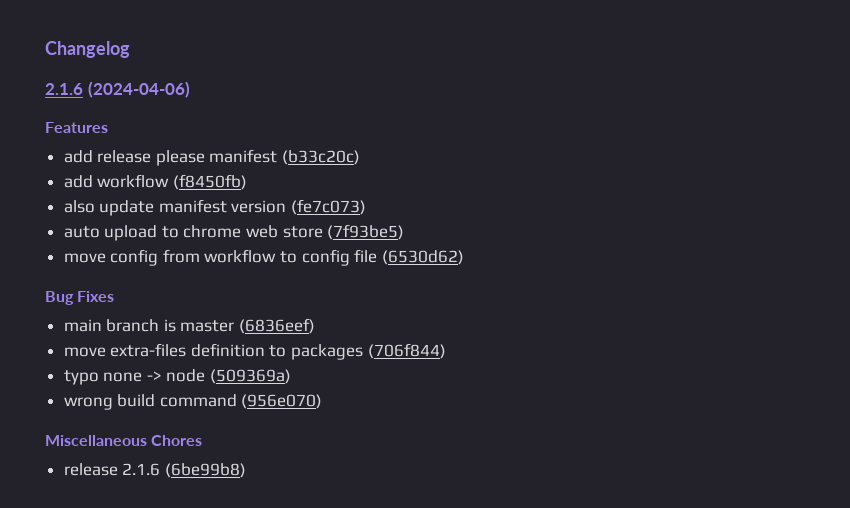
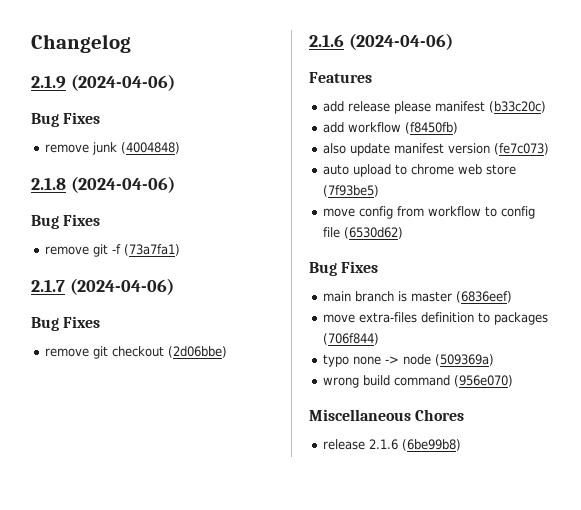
(130, 49) none -> [31,74,175,91] [31,112,101,127] [44,142,180,155] [31,176,175,193] [31,214,101,229] [44,244,180,257] [31,278,174,295] [31,316,101,331] [44,346,227,359] // 2.1.9 (2024-04-06) // Bug Fixes // remove junk (4004848) // 2.1.8 (2024-04-06) // Bug Fixes // remove git -f (73a7fa1) // 2.1.7 (2024-04-06) // Bug Fixes // remove git checkout (2d06bbe)

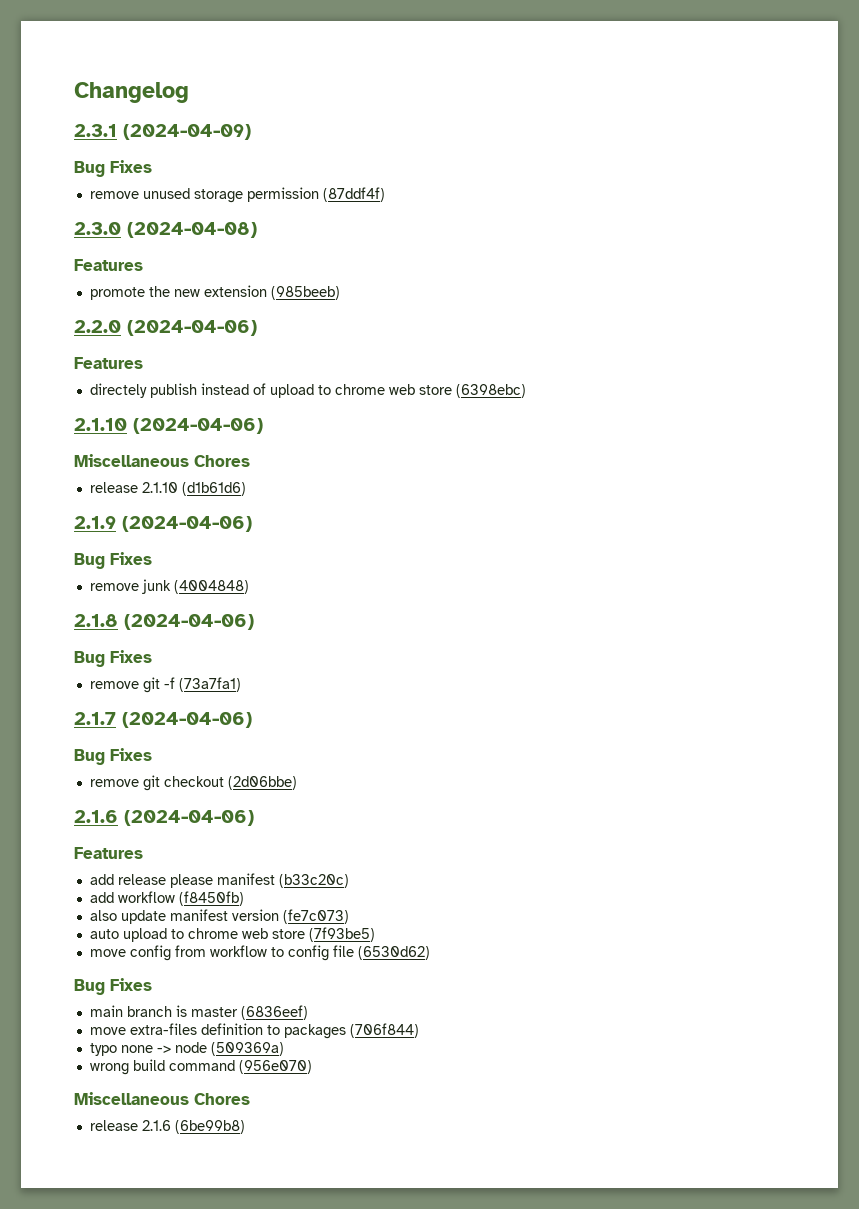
(131, 43) none -> [74,124,251,140] [74,160,152,177] [89,187,385,203] [74,222,257,238] [74,259,143,271] [89,285,340,300] [74,320,257,336] [74,357,143,369] [89,383,526,398] [74,418,263,434] [74,454,250,467] [89,482,246,496] // 2.3.1 (2024-04-09) // Bug Fixes // remove unused storage permission (87ddf4f) // 2.3.0 (2024-04-08) // Features // promote the new extension (985beeb) // 2.2.0 (2024-04-06) // Features // directely publish instead of upload to chrome web store (6398ebc) // 2.1.10 (2024-04-06) // Miscellaneous Chores // release 2.1.10 (d1b61d6)

